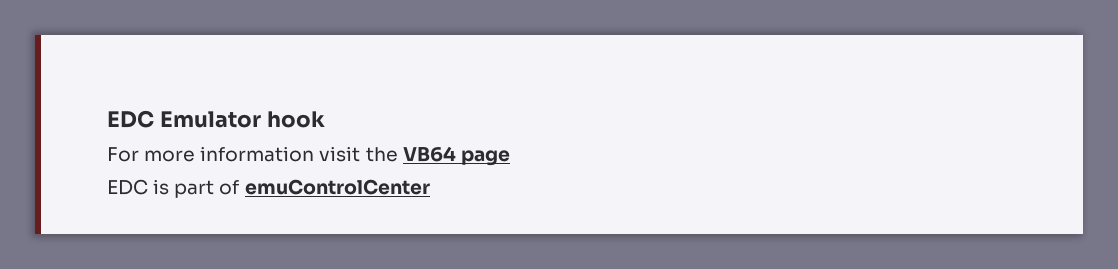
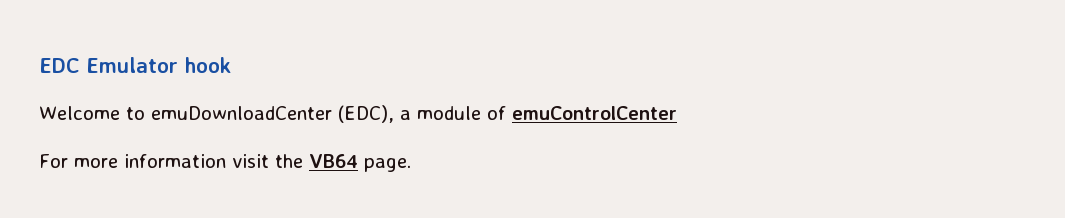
(325, 119) none -> [39,105,677,123] // Welcome to emuDownloadCenter (EDC), a module of emuControlCenter
[460,150,510,166] [107,179,430,198] page // EDC is part of emuControlCenter -> [364,158,411,172] page.

